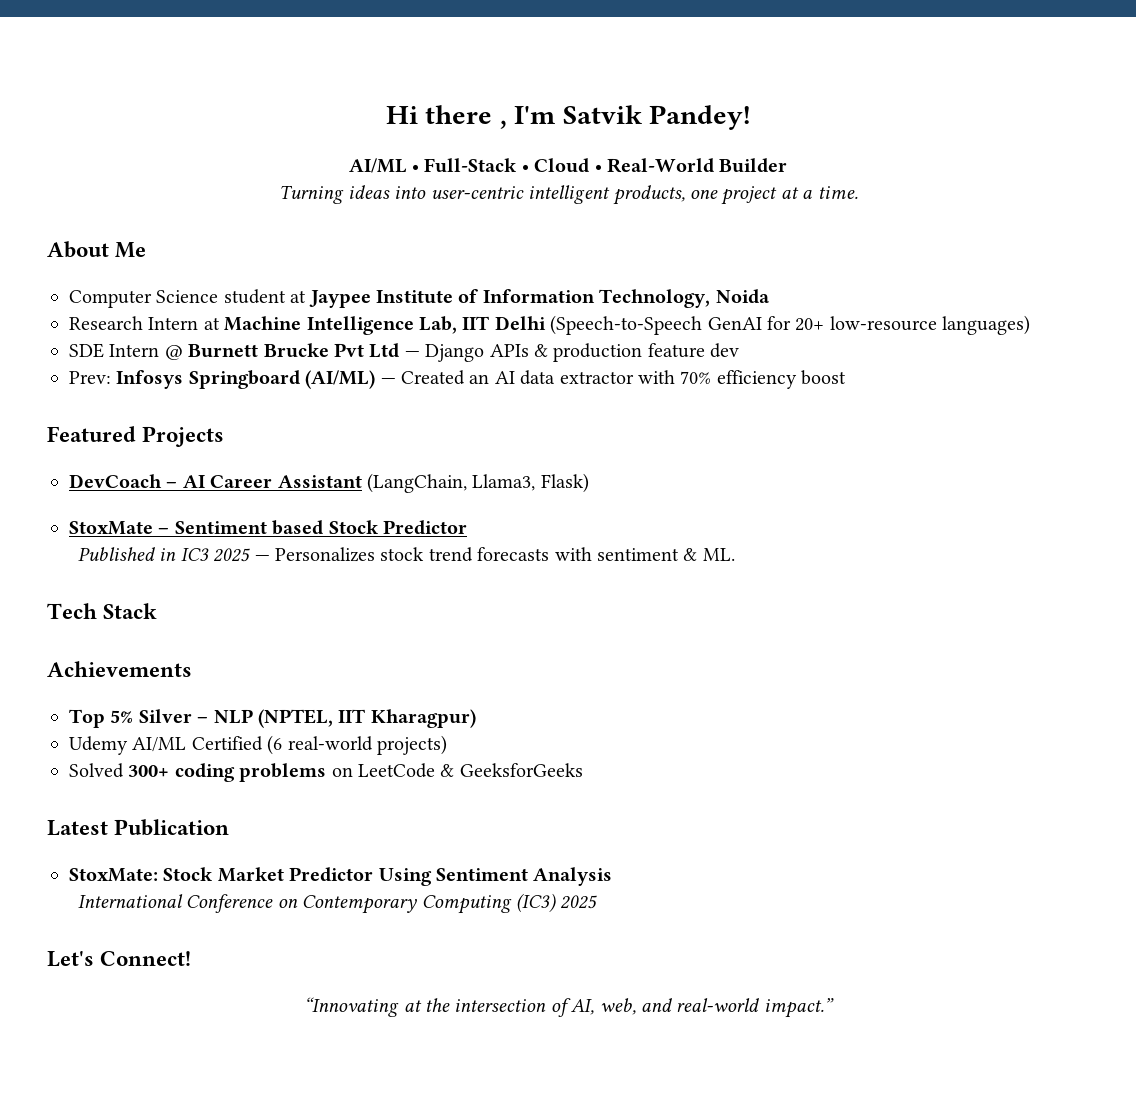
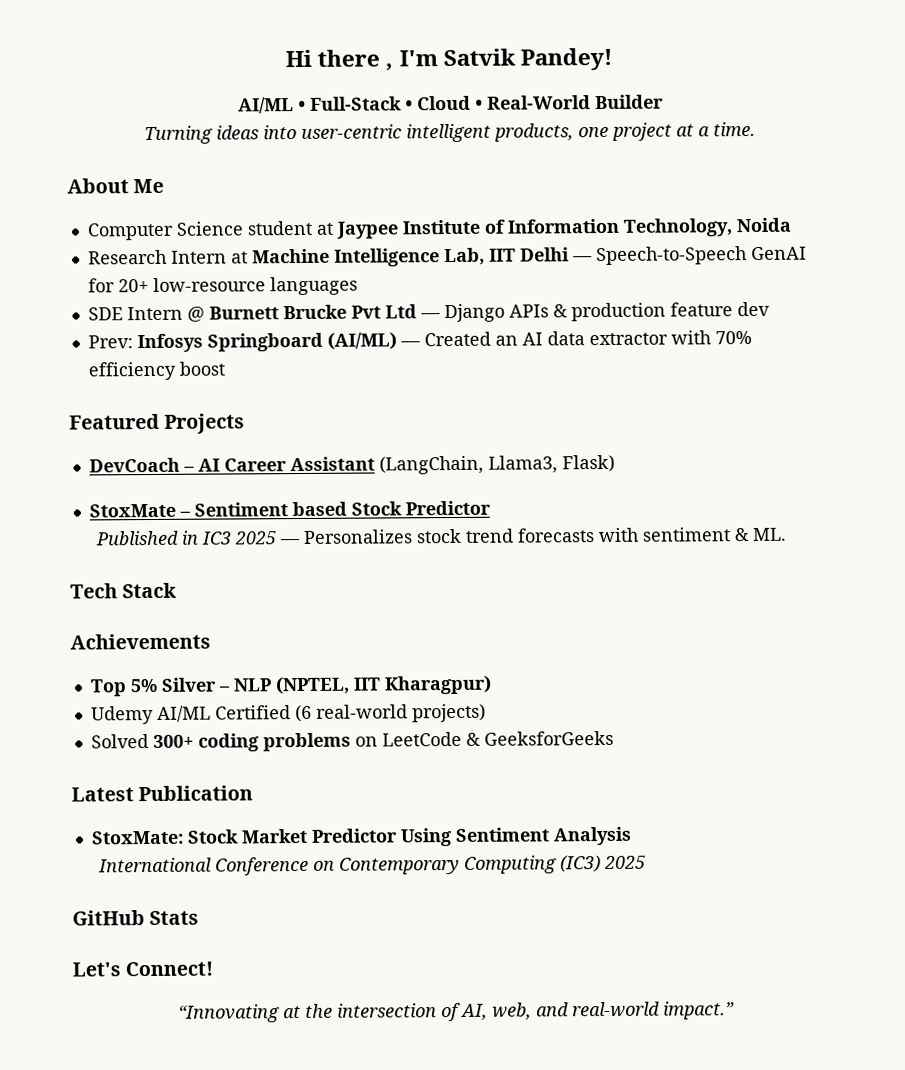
[550,315,703,335] (Speech-to-Speech -> [571,246,747,266] — Speech-to-Speech
[942,315,1031,335] languages) -> [269,276,358,296] languages
(598, 902) none -> [72,910,200,926] // GitHub Stats

